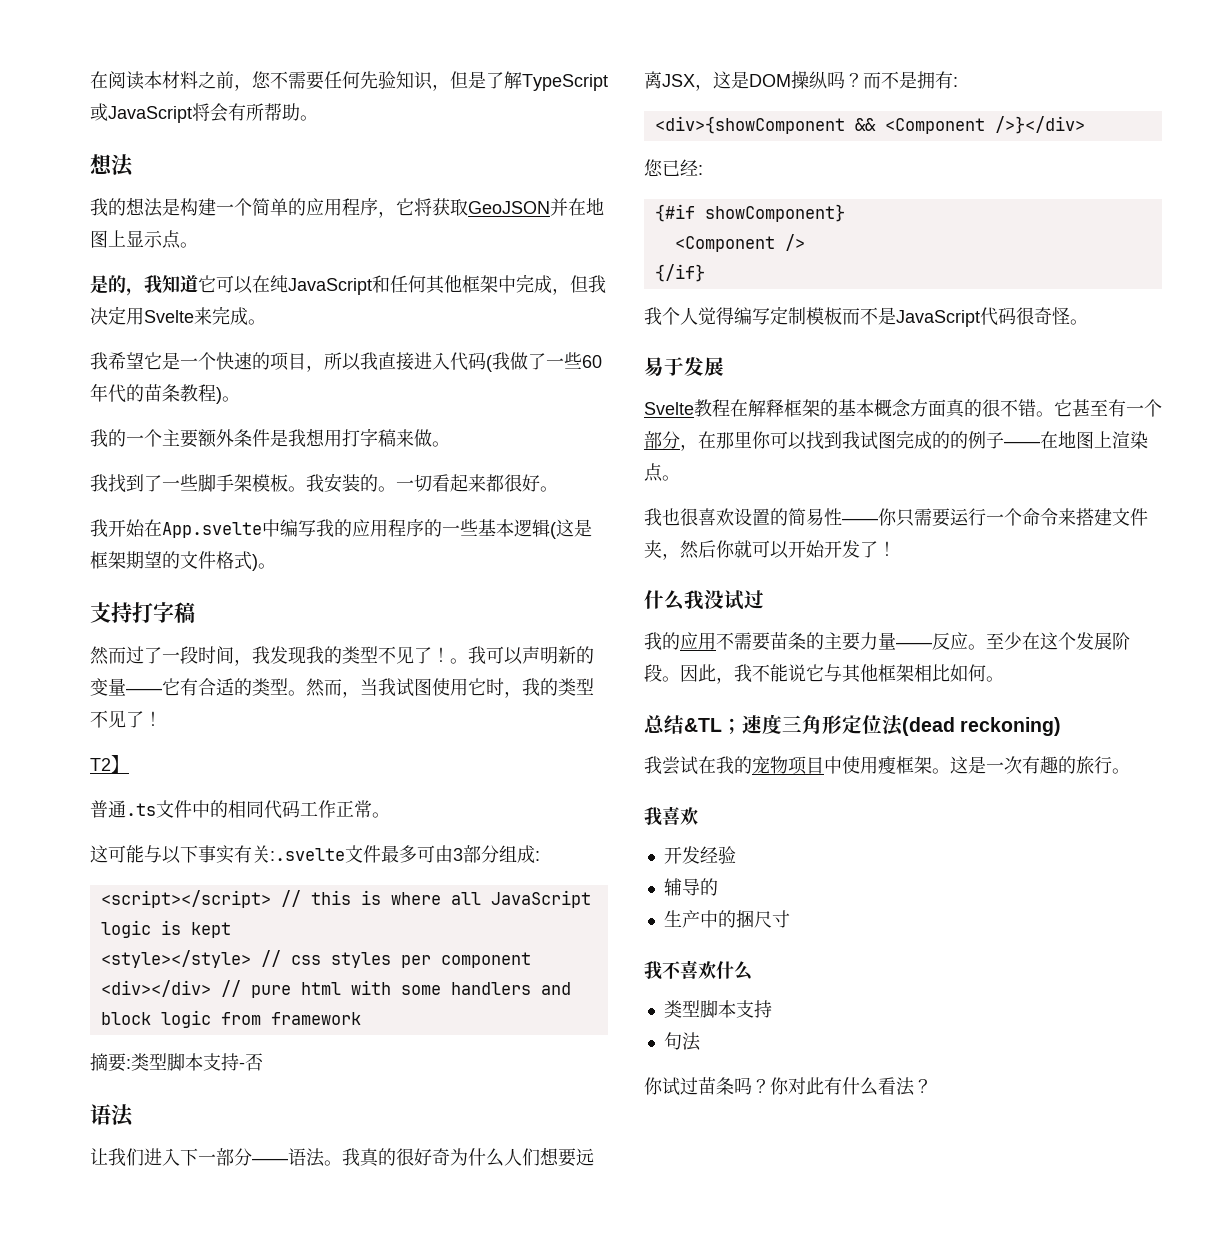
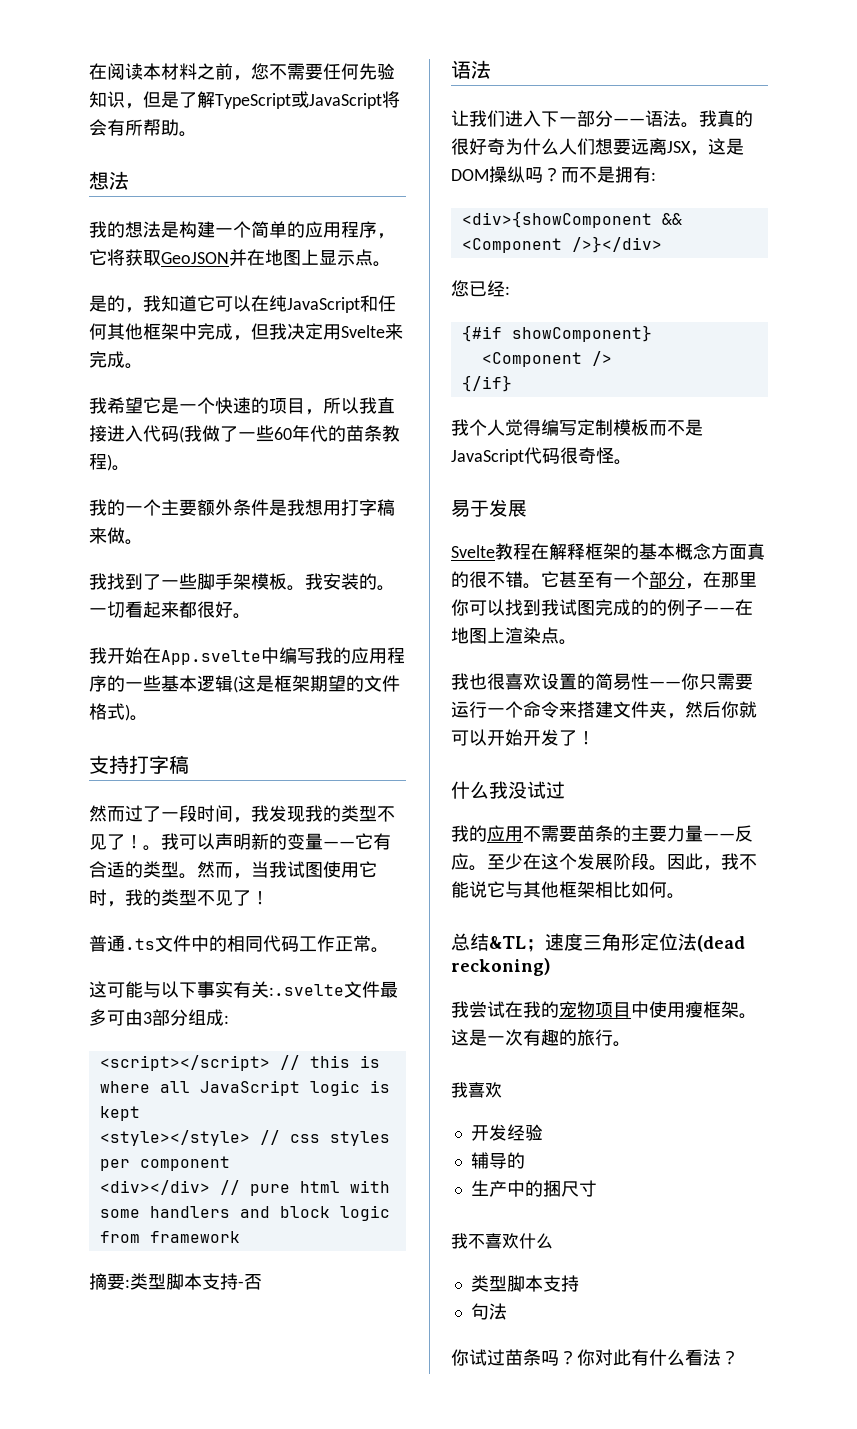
[90,755,129,773] // T2】 -> (269, 898) none

